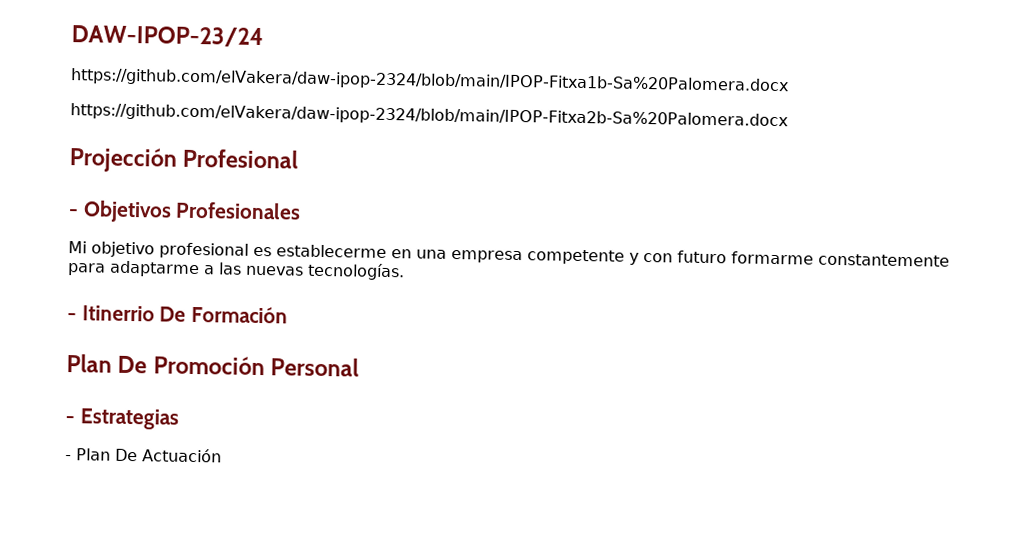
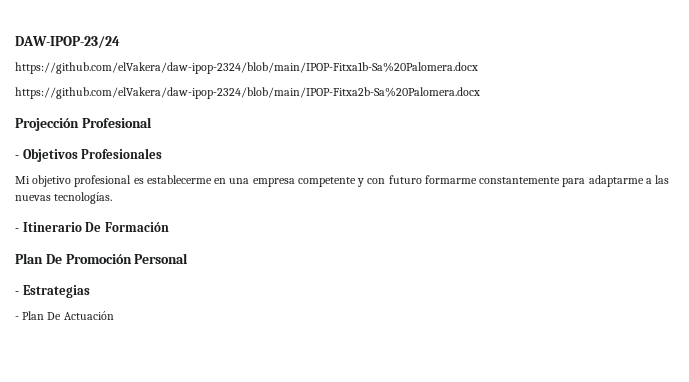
[81,305,155,322] Itinerrio -> [22,222,82,232] Itinerario

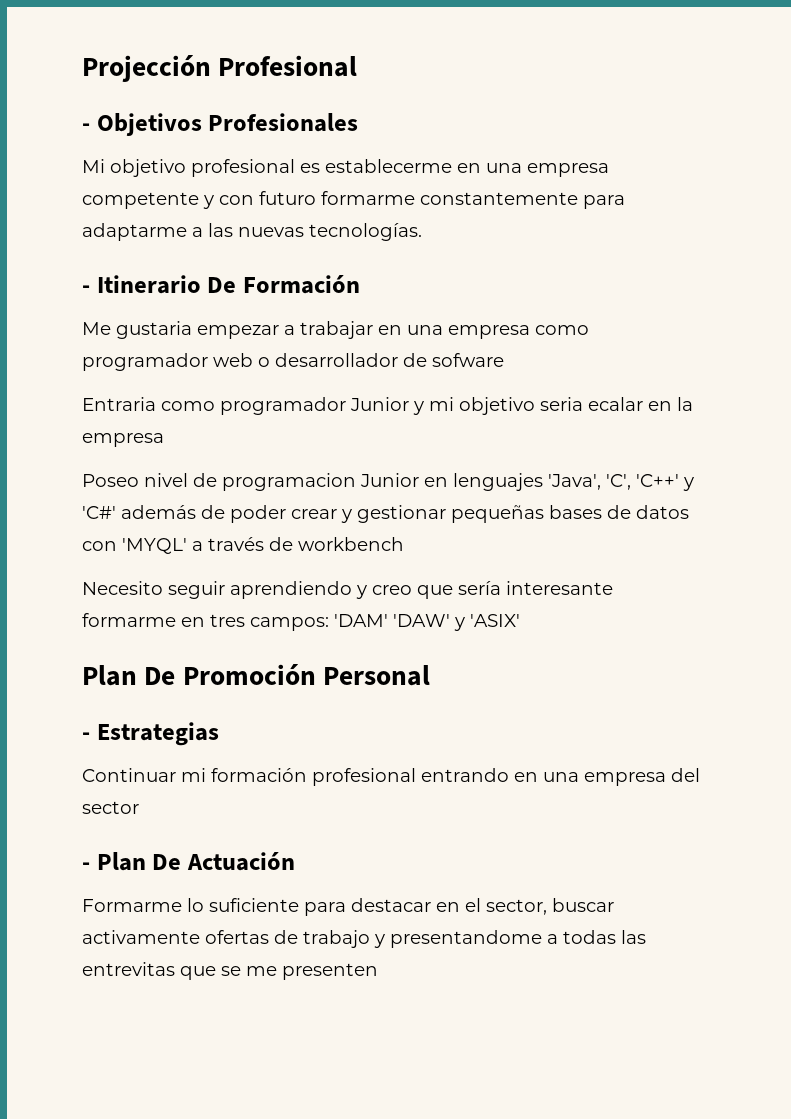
[15,36,120,48] [15,62,478,74] [15,87,480,99] DAW-IPOP-23/24 // https://github.com/elVakera/daw-ipop-2324/blob/main/IPOP-Fitxa1b-Sa%20Palomera.docx // https://github.com/elVakera/daw-ipop-2324/blob/main/IPOP-Fitxa2b-Sa%20Palomera.docx // -> (82, 68) none
(169, 227) none -> [82,321,589,339] [82,353,504,371] [82,397,693,415] [82,433,164,447] [82,473,694,491] [82,505,689,523] [82,537,404,554] [82,581,613,599] [82,613,520,631] // Me gustaria empezar a trabajar en una empresa como programador web o desarrollador de sofware // Entraria como programador Junior y mi objetivo seria ecalar en la empresa // Poseo nivel de programacion Junior en lenguajes 'Java', 'C', 'C++' y 'C#' además de poder crear y gestionar pequeñas bases de datos con 'MYQL' a través de workbench // Necesito seguir aprendiendo y creo que sería interesante formarme en tres campos: 'DAM' 'DAW' y 'ASIX'
[15,311,114,320] - Plan De Actuación -> [82,768,700,786] [82,801,139,814] [82,852,295,871] [82,898,614,916] [82,930,646,948] [82,962,378,980] Continuar mi formación profesional entrando en una empresa del sector // - Plan De Actuación // Formarme lo suficiente para destacar en el sector, buscar activamente ofertas de trabajo y presentandome a todas las entrevitas que se me presenten

